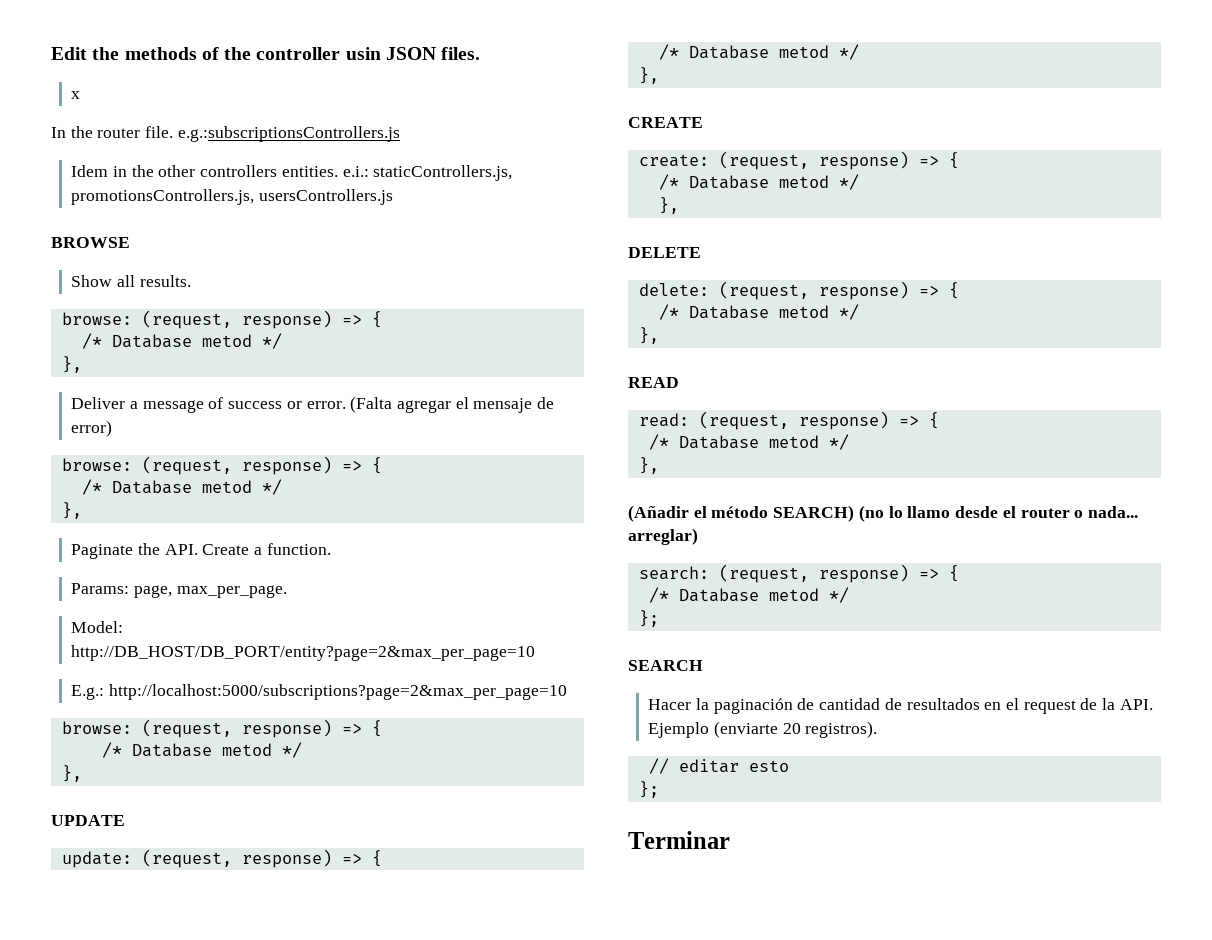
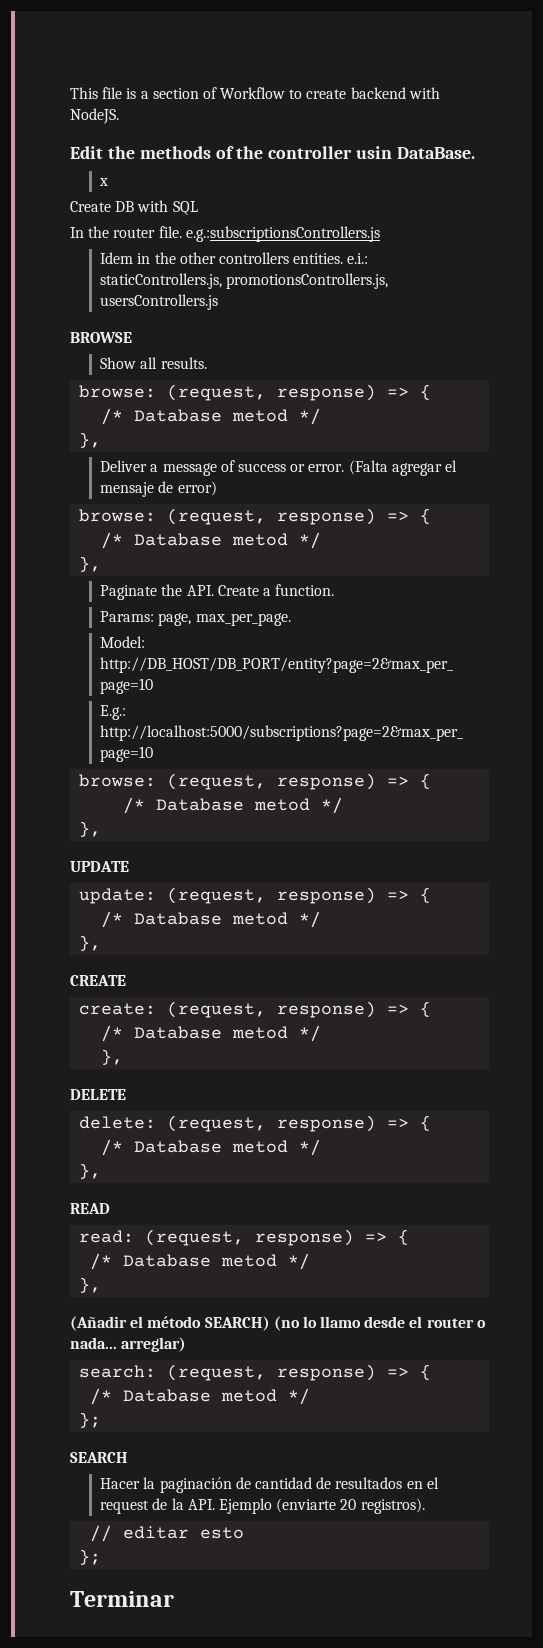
(51, 53) none -> [70,87,440,99] [70,108,119,124] This file is a section of Workflow to create backend with NodeJS. //
[385,47,481,60] JSON files. -> [397,147,476,159] DataBase.
(81, 95) none -> [70,200,198,215] // Create DB with SQL

